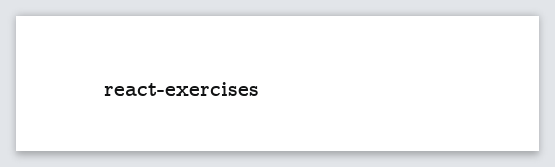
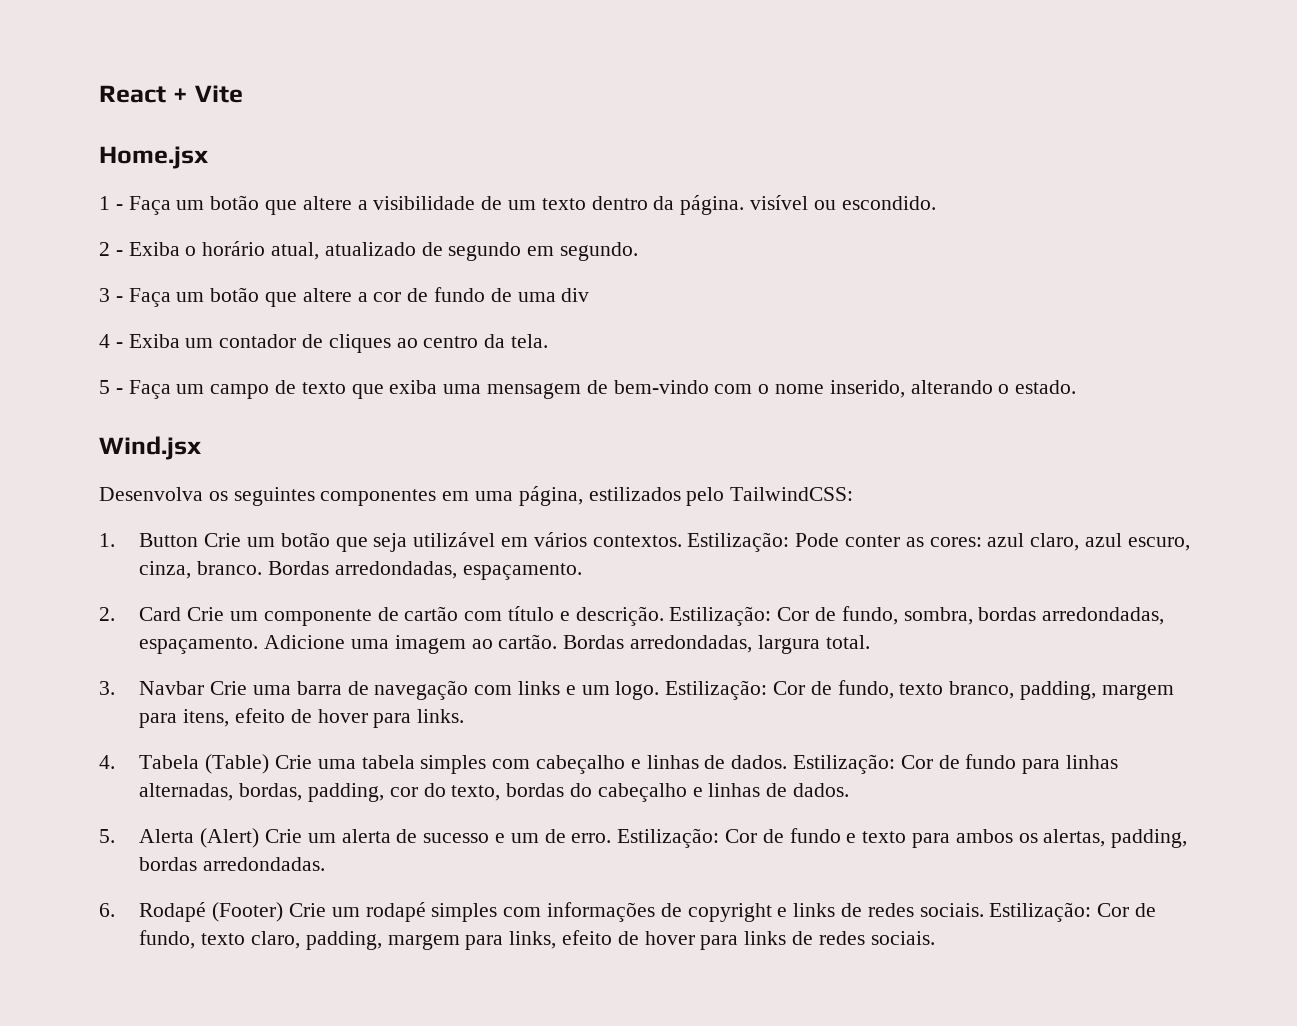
[104,82,259,96] react-exercises -> [99,85,243,103] [99,146,208,169] [99,195,936,215] [99,241,639,261] [99,287,590,307] [99,334,549,353] [99,380,1077,399] [99,436,201,460] [99,486,854,506] [99,532,1190,552] [139,561,582,580] [99,606,1165,626] [139,634,870,654] [99,680,1174,700] [139,708,465,728] [99,754,1119,774] [139,783,850,802] [99,828,1188,848] [139,857,326,871] [99,902,1157,922] [139,930,935,950] React + Vite // Home.jsx // 1 - Faça um botão que altere a visibilidade de um texto dentro da página. visível ou escondido. // 2 - Exiba o horário atual, atualizado de segundo em segundo. // 3 - Faça um botão que altere a cor de fundo de uma div // 4 - Exiba um contador de cliques ao centro da tela. // 5 - Faça um campo de texto que exiba uma mensagem de bem-vindo com o nome inserido, alterando o estado. // Wind.jsx // Desenvolva os seguintes componentes em uma página, estilizados pelo TailwindCSS: // 1. Button Crie um botão que seja utilizável em vários contextos. Estilização: Pode conter as cores: azul claro, azul escuro, cinza, branco. Bordas arredondadas, espaçamento. // 2. Card Crie um componente de cartão com título e descrição. Estilização: Cor de fundo, sombra, bordas arredondadas, espaçamento. Adicione uma imagem ao cartão. Bordas arredondadas, largura total. // 3. Navbar Crie uma barra de navegação com links e um logo. Estilização: Cor de fundo, texto branco, padding, margem para itens, efeito de hover para links. // 4. Tabela (Table) Crie uma tabela simples com cabeçalho e linhas de dados. Estilização: Cor de fundo para linhas alternadas, bordas, padding, cor do texto, bordas do cabeçalho e linhas de dados. // 5. Alerta (Alert) Crie um alerta de sucesso e um de erro. Estilização: Cor de fundo e texto para ambos os alertas, padding, bordas arredondadas. // 6. Rodapé (Footer) Crie um rodapé simples com informações de copyright e links de redes sociais. Estilização: Cor de fundo, texto claro, padding, margem para links, efeito de hover para links de redes sociais.

